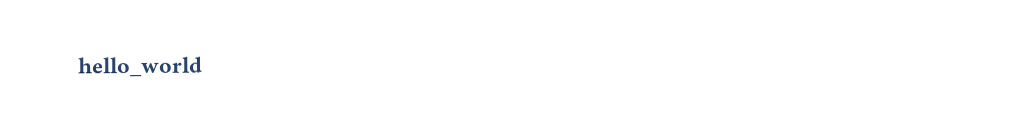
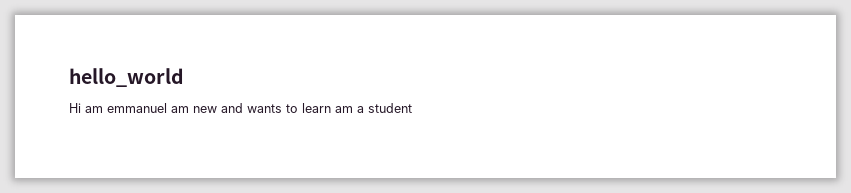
(203, 67) none -> [69,103,412,113] // Hi am emmanuel am new and wants to learn am a student

